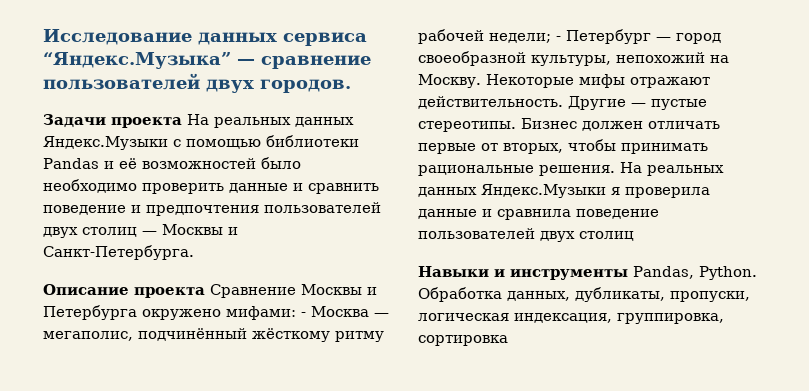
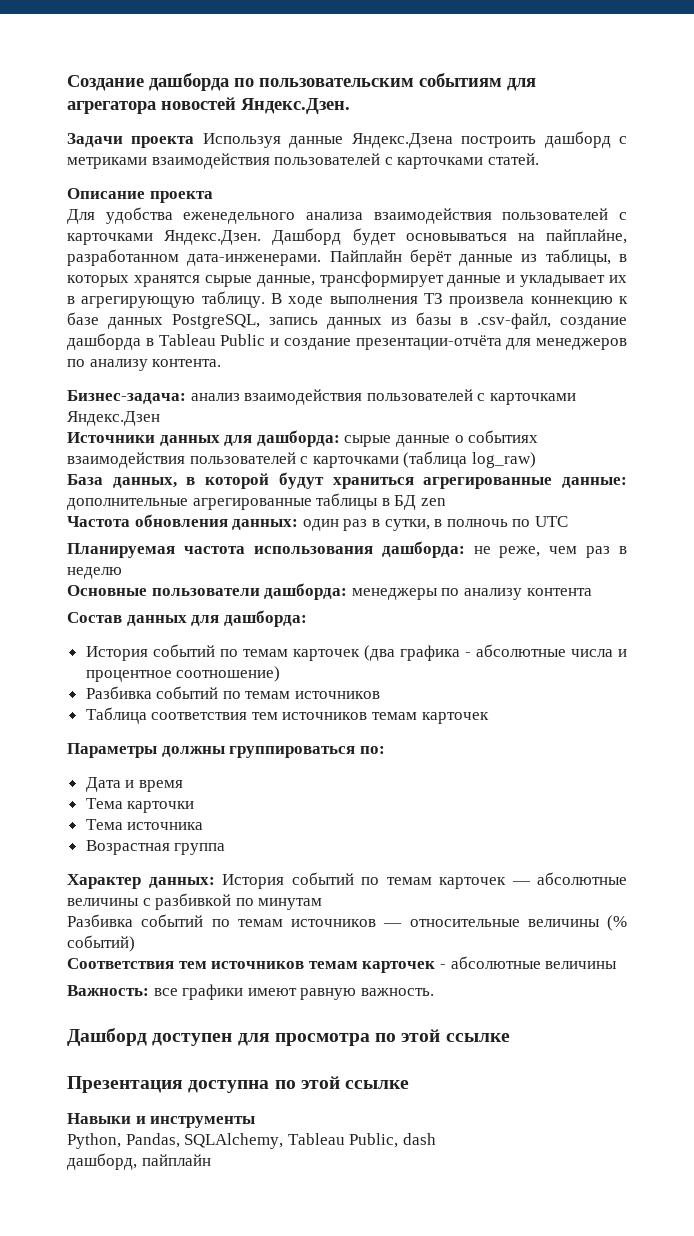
[43,29,367,46] [43,52,371,69] [43,73,351,93] [43,114,354,128] [43,135,359,150] [43,157,301,169] [43,179,379,194] [43,202,381,216] [43,224,238,238] [43,245,194,260] [43,284,377,298] [43,305,389,320] [43,328,384,342] [418,29,721,44] [418,51,729,66] [418,74,710,88] [418,96,707,110] [418,118,720,132] [418,139,708,154] [418,162,724,176] [418,184,710,198] [418,209,659,220] [418,228,634,242] [418,266,757,280] [418,287,750,302] [418,313,724,324] [418,335,508,346] Исследование данных сервиса “Яндекс.Музыка” — сравнение пользователей двух городов. // Задачи проекта На реальных данных Яндекс.Музыки c помощью библиотеки Pandas и её возможностей было необходимо проверить данные и сравнить поведение и предпочтения пользователей двух столиц — Москвы и Санкт-Петербурга. // Описание проекта Сравнение Москвы и Петербурга окружено мифами: - Москва — мегаполис, подчинённый жёсткому ритму рабочей недели; - Петербург — город своеобразной культуры, непохожий на Москву. Некоторые мифы отражают действительность. Другие — пустые стереотипы. Бизнес должен отличать первые от вторых, чтобы принимать рациональные решения. На реальных данных Яндекс.Музыки я проверила данные и сравнила поведение пользователей двух столиц // Навыки и инструменты Pandas, Python. Обработка данных, дубликаты, пропуски, логическая индексация, группировка, сортировка -> [67,73,536,91] [67,97,350,114] [67,131,628,148] [67,153,539,169] [67,188,213,203] [67,207,627,224] [67,228,628,245] [67,249,627,266] [67,271,627,287] [67,291,628,308] [67,312,627,329] [67,333,627,350] [67,359,222,371] [67,389,576,405] [67,411,160,426] [67,430,539,447] [67,451,536,468] [67,472,627,489] [67,493,446,510] [67,514,568,531] [67,541,627,558] [67,567,122,579] [67,583,592,600] [67,610,307,627] [85,644,627,661] [85,666,281,682] [85,686,381,699] [85,707,489,724] [67,743,385,758] [85,777,183,792] [85,798,195,813] [85,819,204,830] [85,840,226,855] [67,872,627,889] [67,893,323,910] [67,914,627,931] [67,935,135,952] [67,956,618,973] [67,984,434,1000] [67,1028,510,1046] [67,1076,410,1093] [67,1113,256,1128] [67,1133,436,1149] [67,1153,211,1170] Создание дашборда по пользовательским событиям для агрегатора новостей Яндекс.Дзен. // Задачи проекта Используя данные Яндекс.Дзена построить дашборд с метриками взаимодействия пользователей с карточками статей. // Описание проекта // Для удобства еженедельного анализа взаимодействия пользователей с карточками Яндекс.Дзен. Дашборд будет основываться на пайплайне, разработанном дата-инженерами. Пайплайн берёт данные из таблицы, в которых хранятся сырые данные, трансформирует данные и укладывает их в агрегирующую таблицу. В ходе выполнения ТЗ произвела коннекцию к базе данных PostgreSQL, запись данных из базы в .csv-файл, создание дашборда в Tableau Public и создание презентации-отчёта для менеджеров по анализу контента. // Бизнес-задача: анализ взаимодействия пользователей с карточками Яндекс.Дзен // Источники данных для дашборда: cырые данные о событиях взаимодействия пользователей с карточками (таблица log_raw) // База данных, в которой будут храниться агрегированные данные: дополнительные агрегированные таблицы в БД zen // Частота обновления данных: один раз в сутки, в полночь по UTC // Планируемая частота использования дашборда: не реже, чем раз в неделю // Основные пользователи дашборда: менеджеры по анализу контента // Состав данных для дашборда: // История событий по темам карточек (два графика - абсолютные числа и процентное соотношение) // Разбивка событий по темам источников // Таблица соответствия тем источников темам карточек // Параметры должны группироваться по: // Дата и время // Тема карточки // Тема источника // Возрастная группа // Характер данных: История событий по темам карточек — абсолютные величины с разбивкой по минутам // Разбивка событий по темам источников — относительные величины (% событий) // Соответствия тем источников темам карточек - абсолютные величины // Важность: все графики имеют равную важность. // Дашборд доступен для просмотра по этой ссылке // Презентация доступна по этой ссылке // Навыки и инструменты // Python, Pandas, SQLAlchemy, Tableau Public, dash // дашборд, пайплайн

